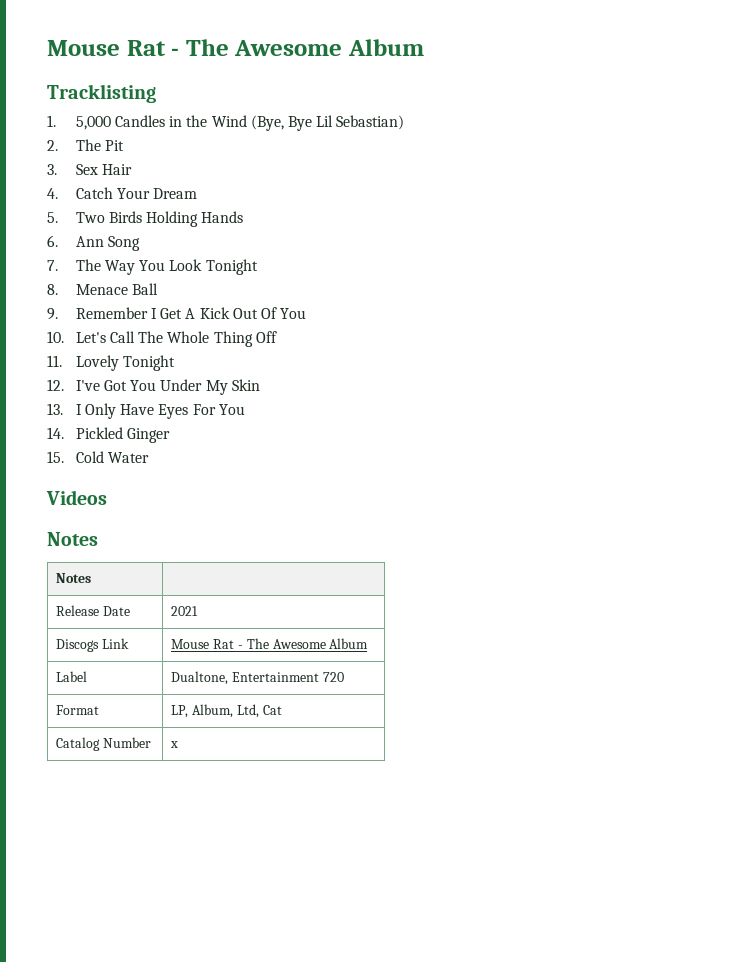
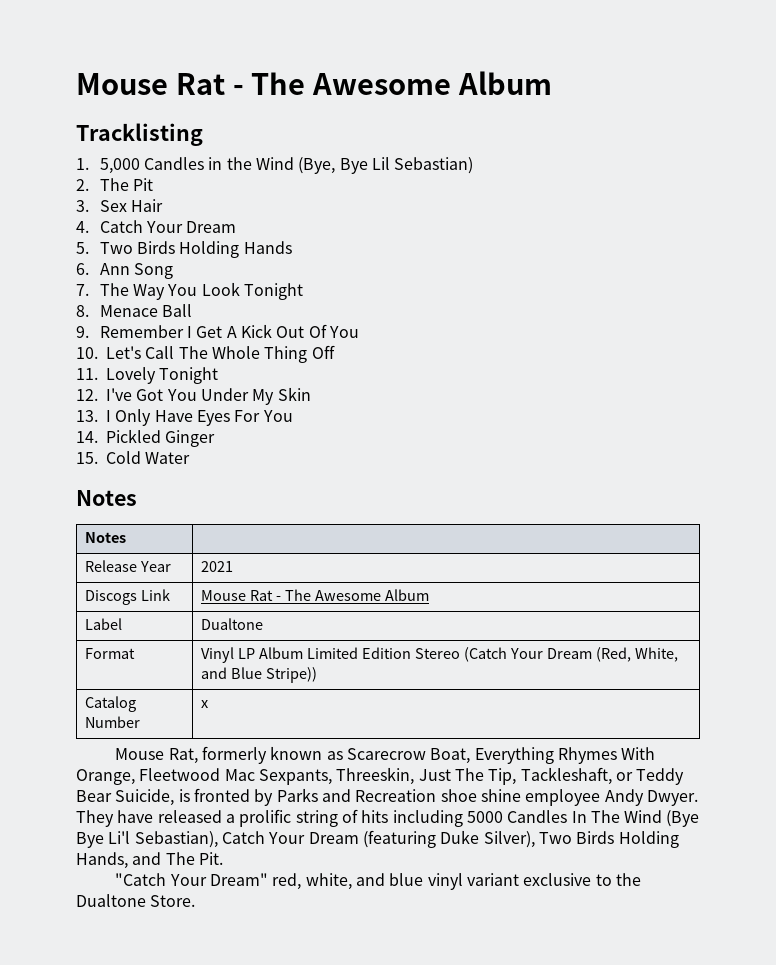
[46,490,107,505] // Videos -> (191, 458) none
[103,606,131,616] Date -> [140,561,172,572] Year
[171,671,345,685] [56,705,100,715] [171,704,282,718] [56,737,152,751] [170,741,179,748] Dualtone, Entertainment 720 // Format | LP, Album, Ltd, Cat // Catalog Number | x -> [201,618,264,630] [85,648,136,659] [201,647,678,663] [201,667,318,683] [85,696,137,712] [85,716,141,728] [201,700,209,708] [115,746,656,764] [76,767,685,785] [76,788,698,806] [76,809,700,827] [76,830,679,848] [76,852,223,869] [115,873,641,890] [76,894,196,907] Dualtone // Format | Vinyl LP Album Limited Edition Stereo (Catch Your Dream (Red, White, and Blue Stripe)) // Catalog Number | x // Mouse Rat, formerly known as Scarecrow Boat, Everything Rhymes With Orange, Fleetwood Mac Sexpants, Threeskin, Just The Tip, Tackleshaft, or Teddy Bear Suicide, is fronted by Parks and Recreation shoe shine employee Andy Dwyer. They have released a prolific string of hits including 5000 Candles In The Wind (Bye Bye Li'l Sebastian), Catch Your Dream (featuring Duke Silver), Two Birds Holding Hands, and The Pit. // "Catch Your Dream" red, white, and blue vinyl variant exclusive to the Dualtone Store.

